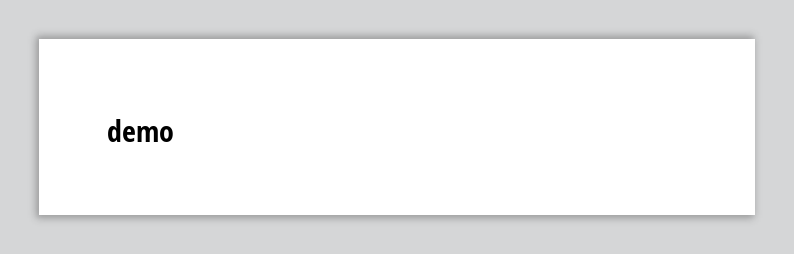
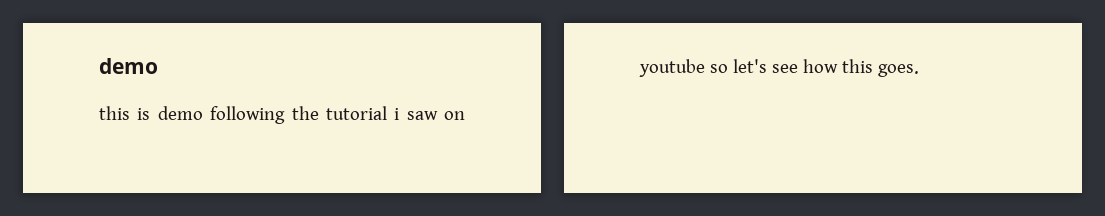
[107,119,174,142] demo -> [99,58,158,74] [99,106,465,124] [639,59,919,77] demo // this is demo following the tutorial i saw on youtube so let's see how this goes.

